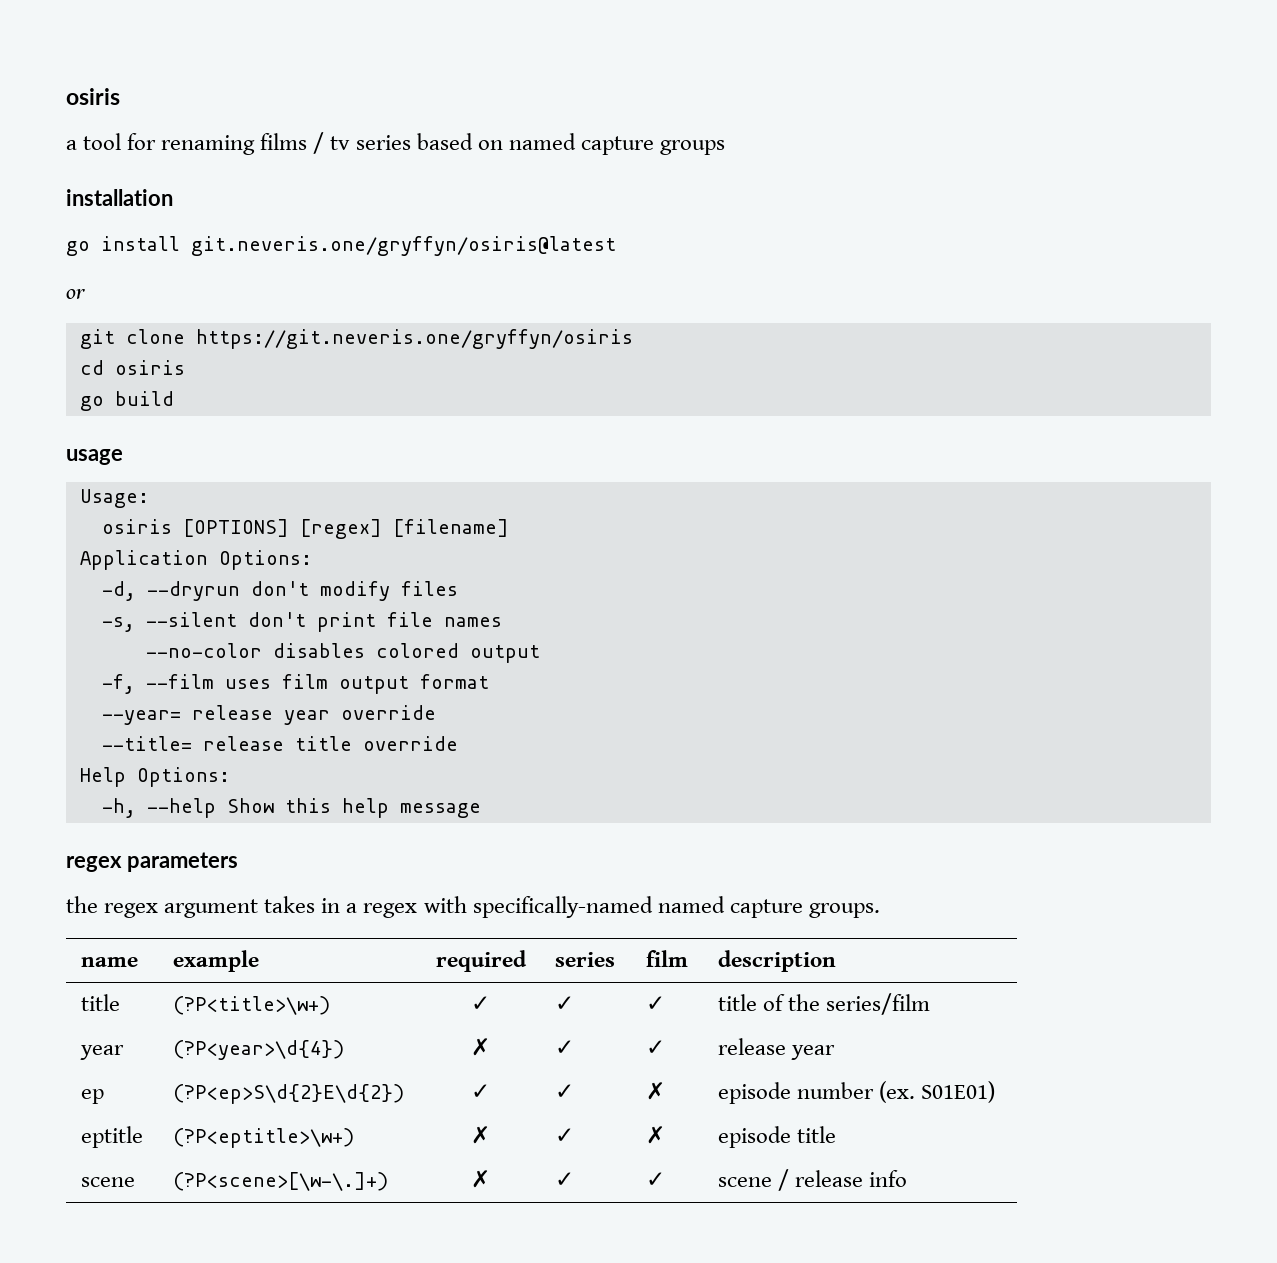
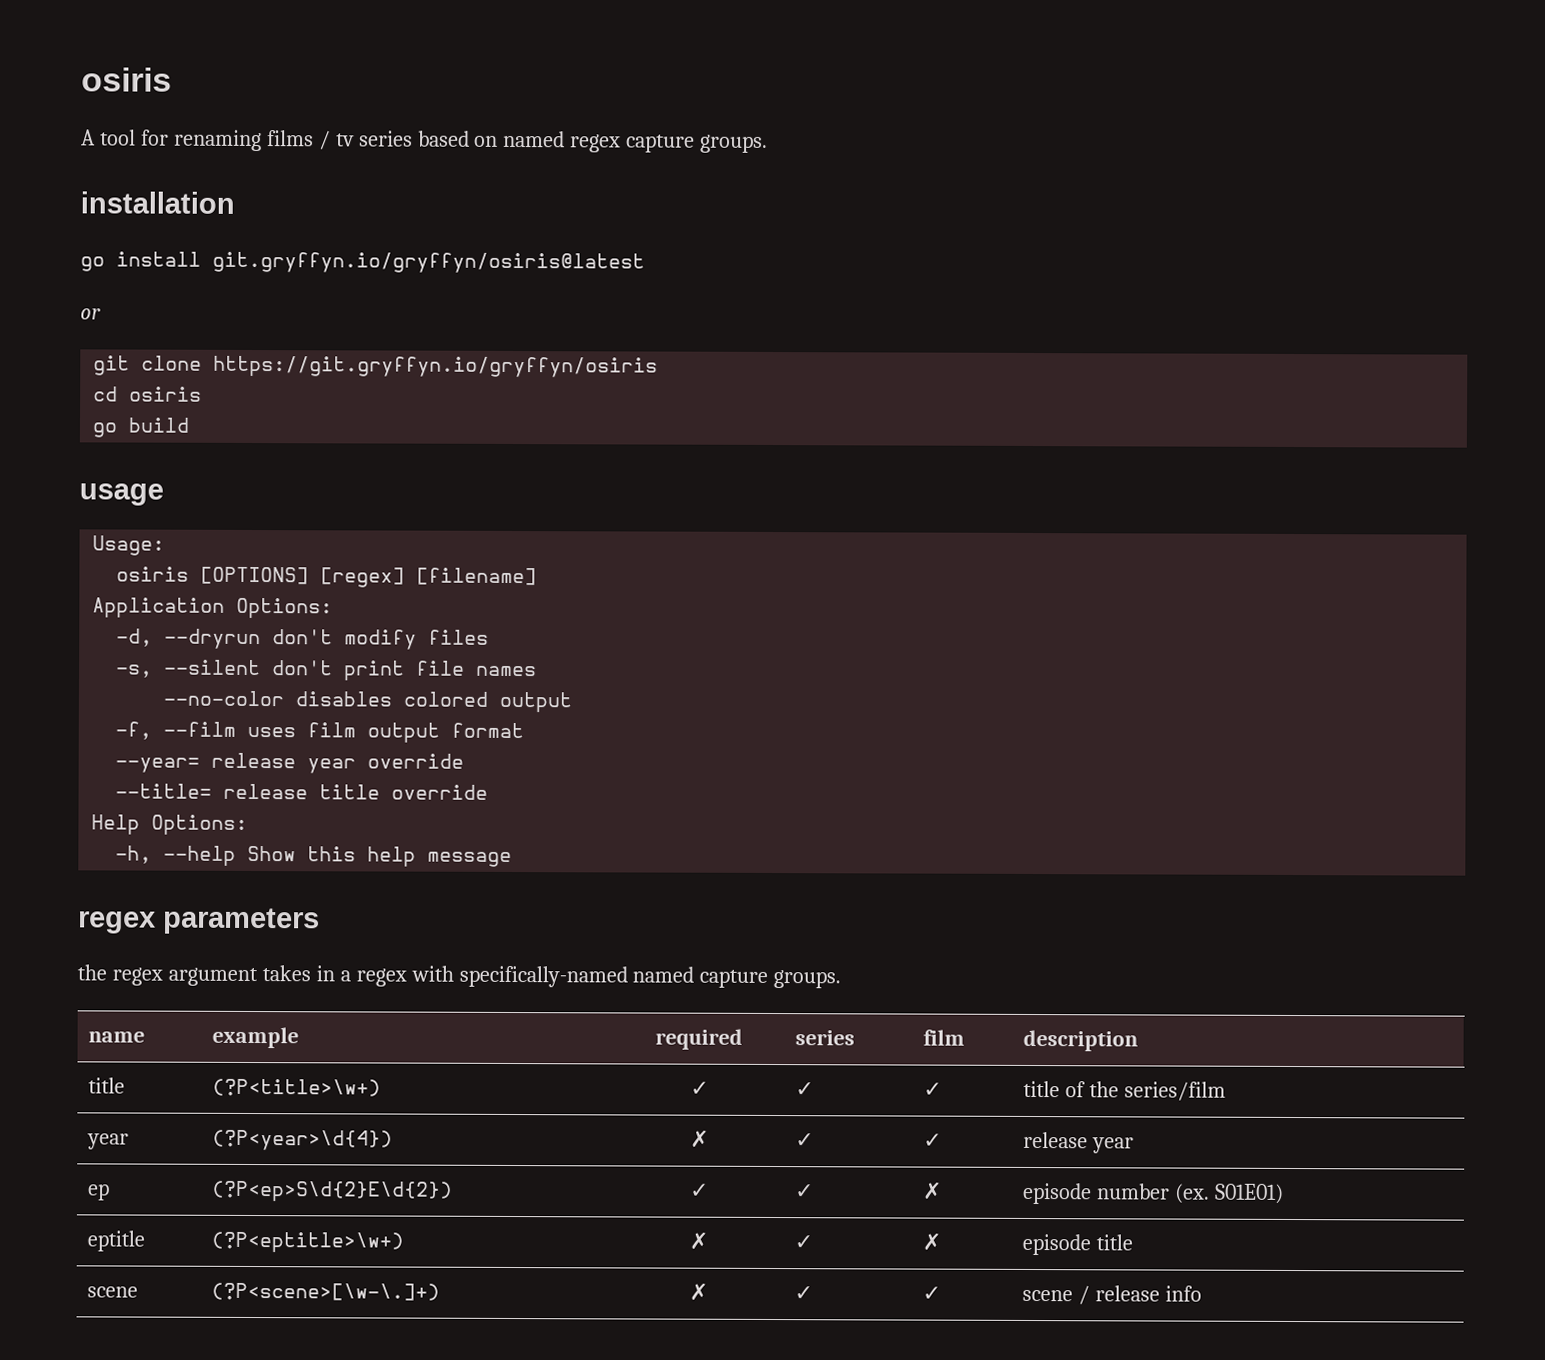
[66,88,120,105] [66,140,77,150] osiris // a -> [81,67,172,92] [81,129,96,146] osiris // A
[580,136,725,155] capture groups -> [570,134,769,153] regex capture groups.
[191,236,616,256] git.neveris.one/gryffyn/osiris@latest -> [212,251,645,274] git.gryffyn.io/gryffyn/osiris@latest
[195,329,633,349] https://git.neveris.one/gryffyn/osiris -> [213,355,659,378] https://git.gryffyn.io/gryffyn/osiris

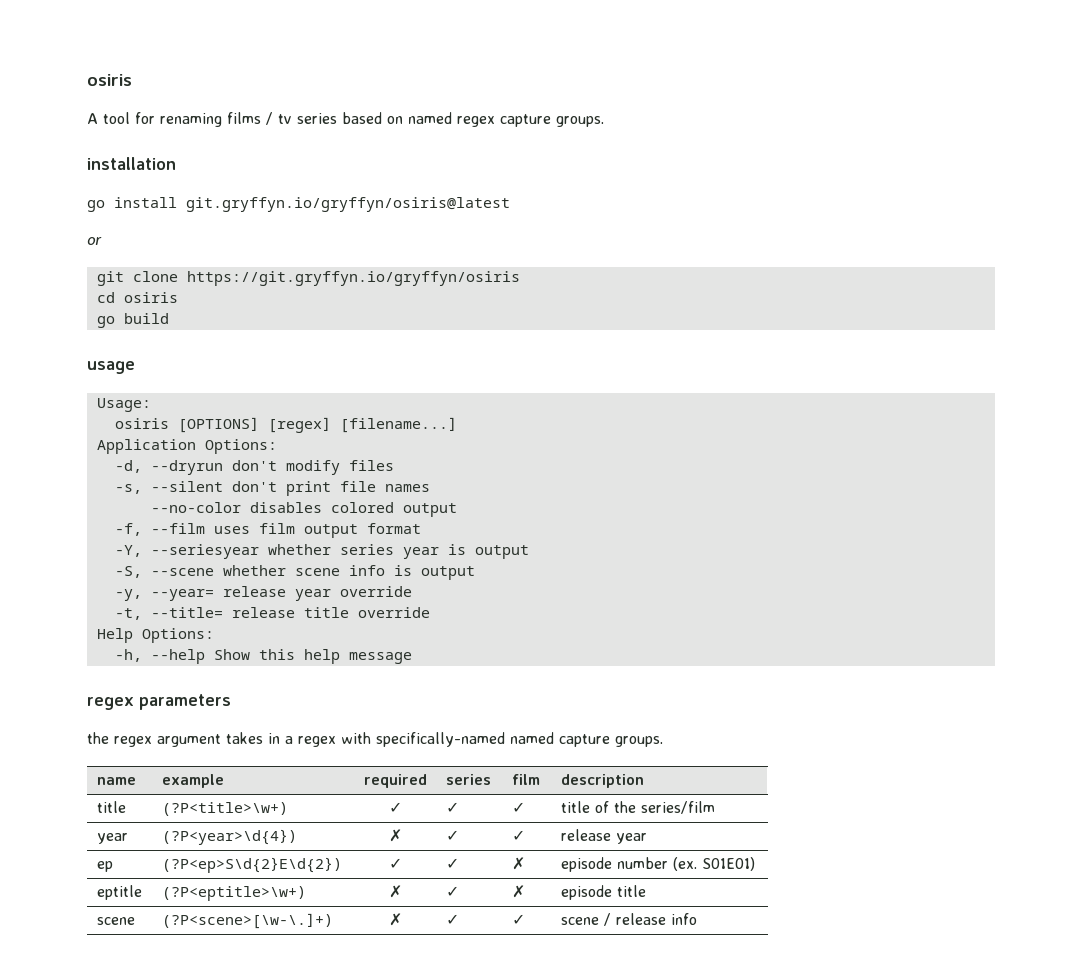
[416,567,538,586] [filename] -> [339,417,457,433] [filename...]
(525, 730) none -> [114,544,529,559] [114,565,475,580] [114,589,142,601] -Y, --seriesyear whether series year is output // -S, --scene whether scene info is output // -y,
(465, 761) none -> [114,608,142,620] -t,

